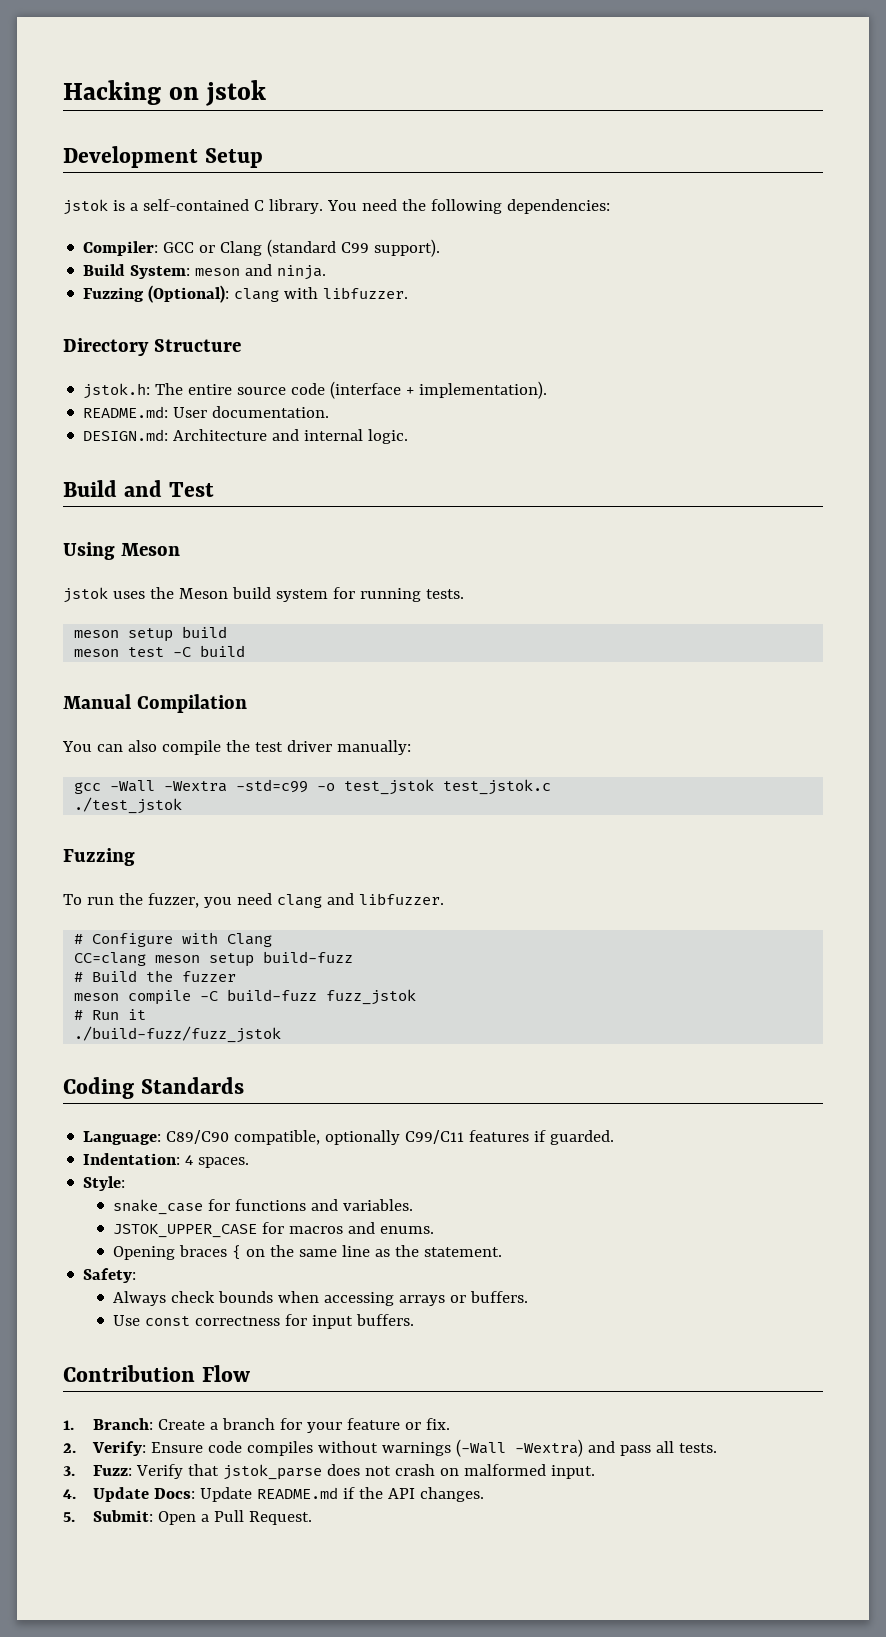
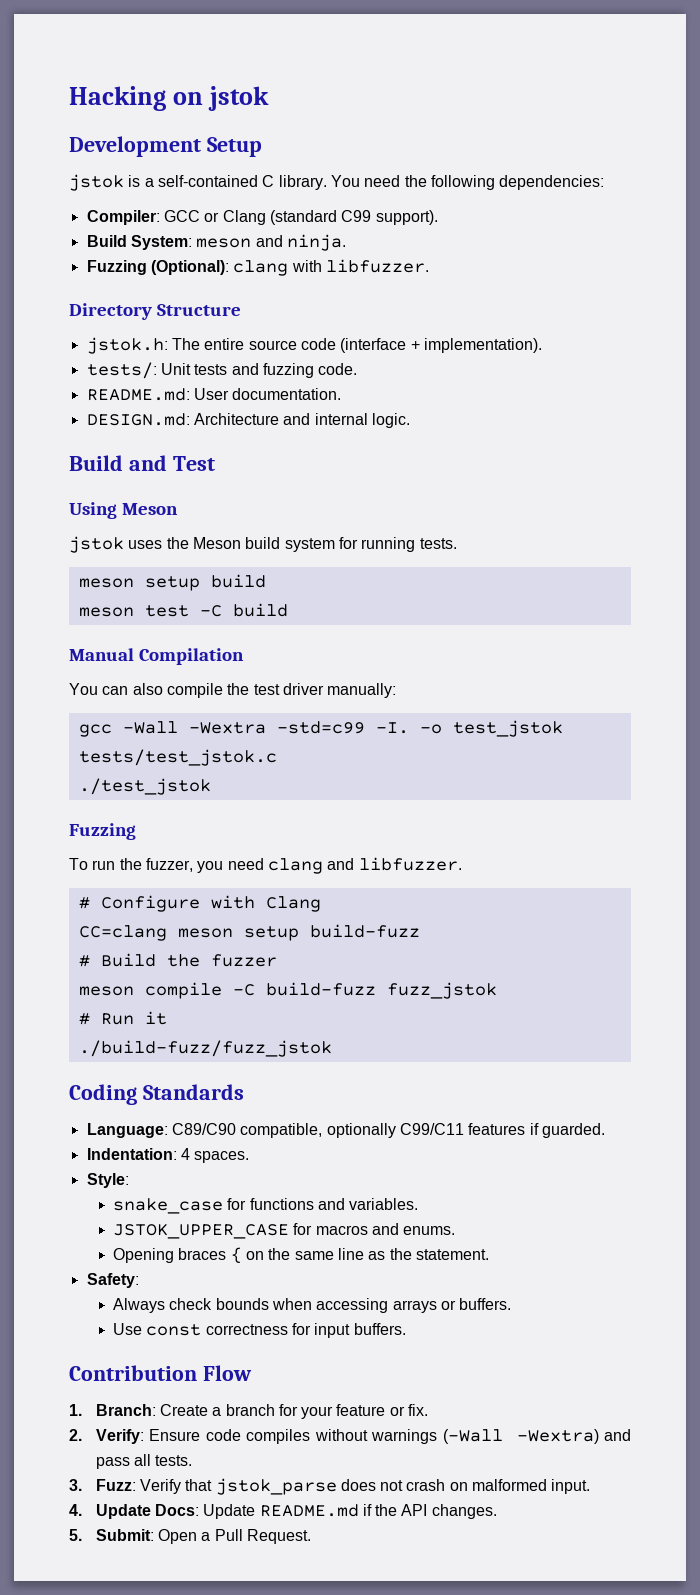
(548, 390) none -> [86,362,358,379] // tests/: Unit tests and fuzzing code.
(309, 786) none -> [375,722,409,734] -I.
[443,779,552,795] test_jstok.c -> [78,749,277,766] tests/test_jstok.c

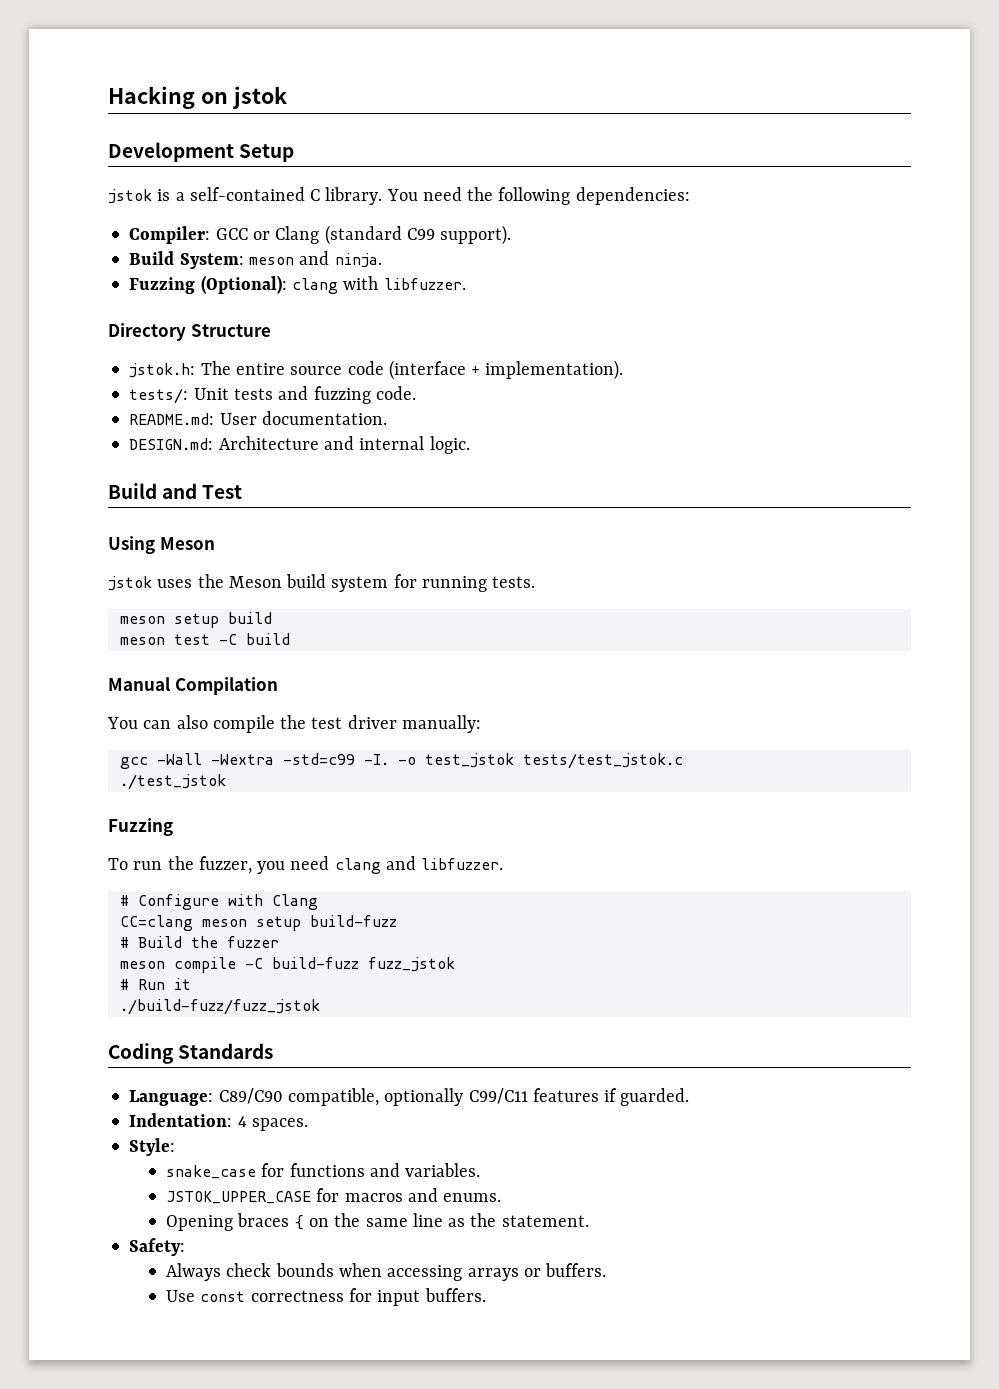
[69,1365,252,1381] [69,1404,429,1419] [69,1429,631,1444] [95,1454,193,1469] [69,1478,591,1495] [69,1504,497,1519] [69,1529,311,1544] // Contribution Flow // 1. Branch: Create a branch for your feature or fix. // 2. Verify: Ensure code compiles without warnings (-Wall -Wextra) and pass all tests. // 3. Fuzz: Verify that jstok_parse does not crash on malformed input. // 4. Update Docs: Update README.md if the API changes. // 5. Submit: Open a Pull Request. -> (486, 1295) none

